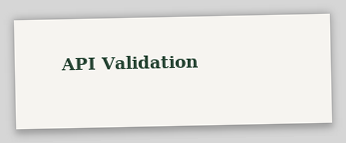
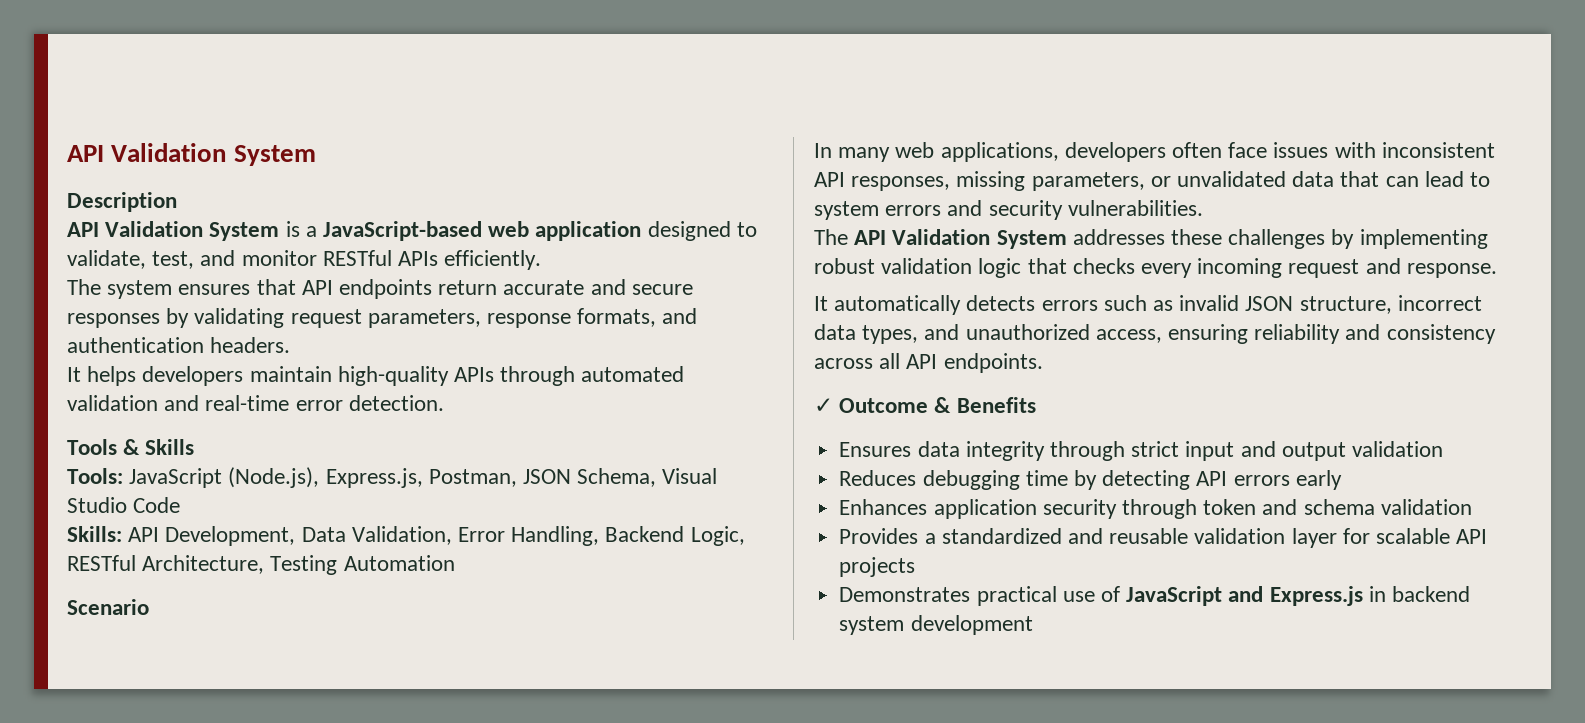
[60,54,198,71] API Validation -> [67,143,316,166] [67,192,177,212] [67,221,757,241] [67,250,542,270] [67,279,693,299] [67,308,698,328] [67,337,291,353] [67,366,685,386] [67,395,444,411] [67,439,195,455] [67,467,718,488] [67,497,181,513] [67,526,745,546] [67,555,455,575] [67,599,149,615] [814,142,1495,162] [814,171,1491,191] [814,200,1203,220] [814,229,1488,249] [814,258,1497,278] [814,295,1482,315] [814,324,1496,344] [814,353,1043,373] [814,397,1036,413] [839,441,1443,461] [839,470,1342,490] [839,499,1472,519] [839,528,1488,548] [839,557,916,577] [839,586,1470,606] [839,615,1033,635] API Validation System // Description // API Validation System is a JavaScript-based web application designed to validate, test, and monitor RESTful APIs efficiently. // The system ensures that API endpoints return accurate and secure responses by validating request parameters, response formats, and authentication headers. // It helps developers maintain high-quality APIs through automated validation and real-time error detection. // Tools & Skills // Tools: JavaScript (Node.js), Express.js, Postman, JSON Schema, Visual Studio Code // Skills: API Development, Data Validation, Error Handling, Backend Logic, RESTful Architecture, Testing Automation // Scenario // In many web applications, developers often face issues with inconsistent API responses, missing parameters, or unvalidated data that can lead to system errors and security vulnerabilities. // The API Validation System addresses these challenges by implementing robust validation logic that checks every incoming request and response. // It automatically detects errors such as invalid JSON structure, incorrect data types, and unauthorized access, ensuring reliability and consistency across all API endpoints. // ✓ Outcome & Benefits // Ensures data integrity through strict input and output validation // Reduces debugging time by detecting API errors early // Enhances application security through token and schema validation // Provides a standardized and reusable validation layer for scalable API projects // Demonstrates practical use of JavaScript and Express.js in backend system development

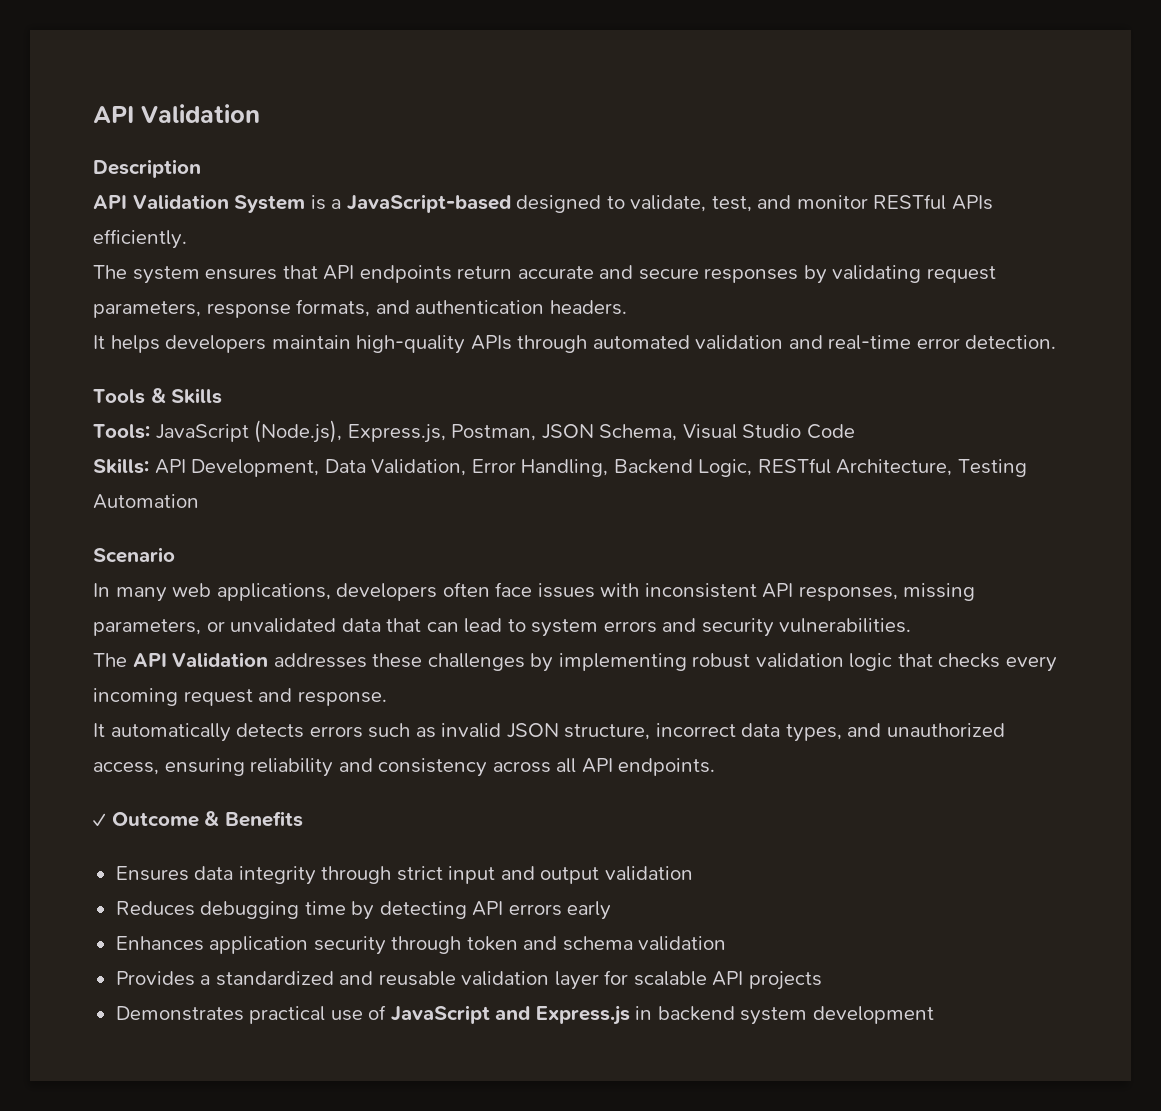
[67,143,316,166] API Validation System -> [93,104,260,123] API Validation
[488,221,642,241] web application -> (511, 203) none
[996,230,1067,249] System -> (269, 659) none

